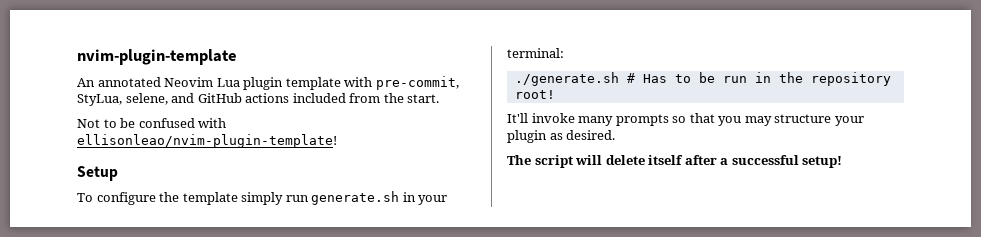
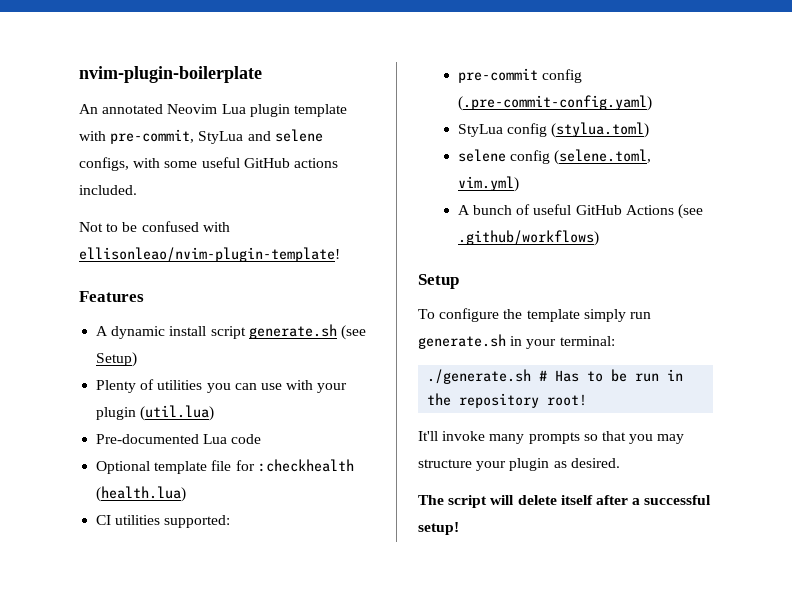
[77,49,237,65] nvim-plugin-template -> [79,66,262,83] nvim-plugin-boilerplate
[77,93,440,106] StyLua, selene, and GitHub actions included from the start. -> [198,129,323,144] [79,157,338,171] [79,185,137,195] StyLua and selene configs, with some useful GitHub actions included.
(337, 141) none -> [79,291,144,302] [96,324,366,340] [96,352,138,367] [96,379,348,393] [96,405,215,421] [96,434,262,444] [96,459,354,474] [96,486,187,502] [96,515,231,528] [457,68,583,83] [457,95,652,111] [457,122,650,138] [457,149,652,165] [457,176,519,192] [457,204,704,219] [457,230,599,246] // Features // A dynamic install script generate.sh (see Setup) // Plenty of utilities you can use with your plugin (util.lua) // Pre-documented Lua code // Optional template file for :checkhealth (health.lua) // CI utilities supported: // pre-commit config (.pre-commit-config.yaml) // StyLua config (stylua.toml) // selene config (selene.toml, vim.yml) // A bunch of useful GitHub Actions (see .github/workflows)

